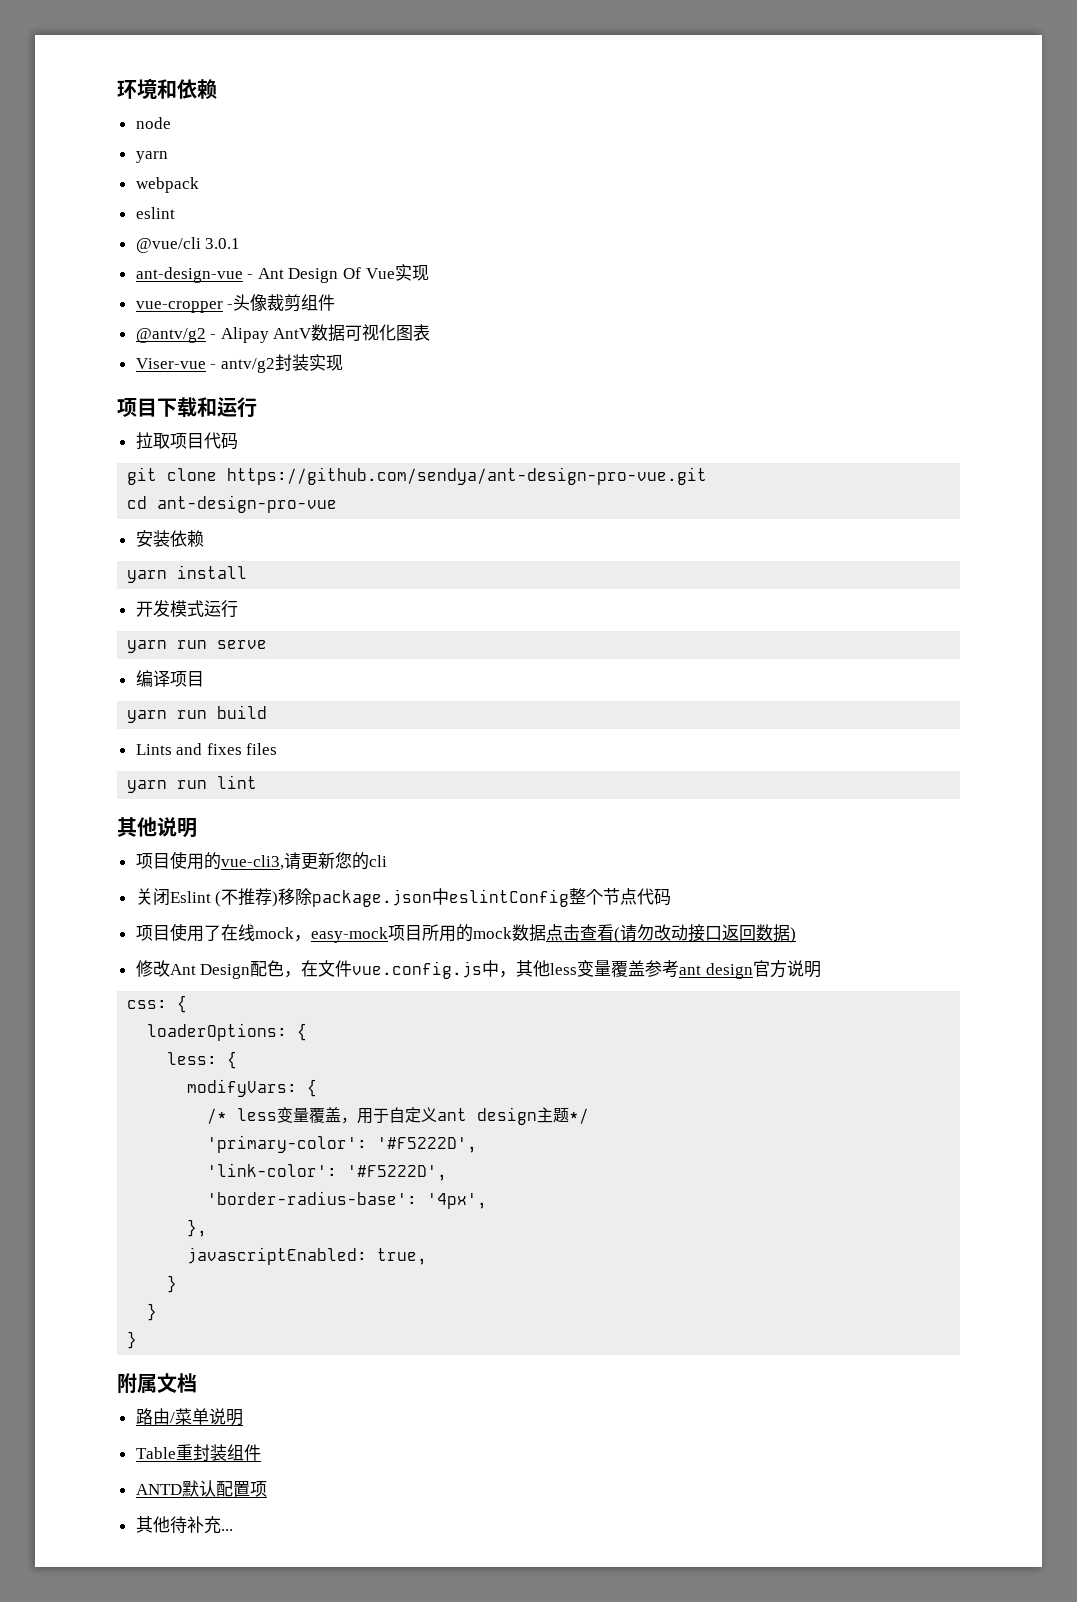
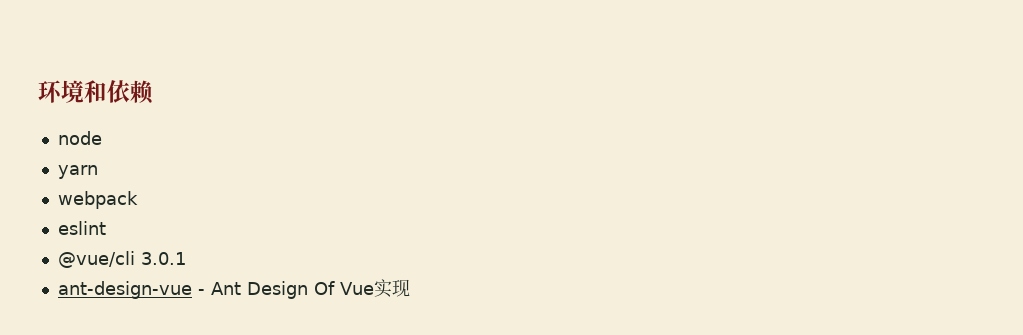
[135,294,336,313] [135,324,431,343] [135,354,343,373] [117,397,257,418] [135,432,238,450] [127,467,708,485] [127,495,338,513] [135,530,204,547] [127,565,248,583] [135,600,238,618] [127,640,268,653] [135,670,204,687] [127,705,268,723] [135,743,278,755] [127,775,258,793] [117,817,197,838] [135,851,387,870] [135,888,672,907] [135,923,796,943] [135,960,821,979] [127,995,188,1013] [147,1023,308,1041] [167,1051,238,1069] [187,1079,318,1097] [207,1107,590,1125] [207,1135,478,1153] [207,1163,448,1181] [207,1191,488,1209] [187,1219,208,1237] [187,1247,428,1265] [167,1275,178,1293] [147,1303,158,1321] [127,1331,138,1349] [117,1373,197,1394] [135,1408,243,1426] [135,1444,261,1461] [135,1480,267,1497] [135,1516,233,1534] // vue-cropper -头像裁剪组件 // @antv/g2 - Alipay AntV数据可视化图表 // Viser-vue - antv/g2封装实现 // 项目下载和运行 // 拉取项目代码 // git clone https://github.com/sendya/ant-design-pro-vue.git // cd ant-design-pro-vue // 安装依赖 // yarn install // 开发模式运行 // yarn run serve // 编译项目 // yarn run build // Lints and fixes files // yarn run lint // 其他说明 // 项目使用的vue-cli3,请更新您的cli // 关闭Eslint (不推荐)移除package.json中eslintConfig整个节点代码 // 项目使用了在线mock，easy-mock项目所用的mock数据点击查看(请勿改动接口返回数据) // 修改Ant Design配色，在文件vue.config.js中，其他less变量覆盖参考ant design官方说明 // css: { // loaderOptions: { // less: { // modifyVars: { // /* less变量覆盖，用于自定义ant design主题*/ // 'primary-color': '#F5222D', // 'link-color': '#F5222D', // 'border-radius-base': '4px', // }, // javascriptEnabled: true, // } // } // } // 附属文档 // 路由/菜单说明 // Table重封装组件 // ANTD默认配置项 // 其他待补充... -> (410, 288) none

